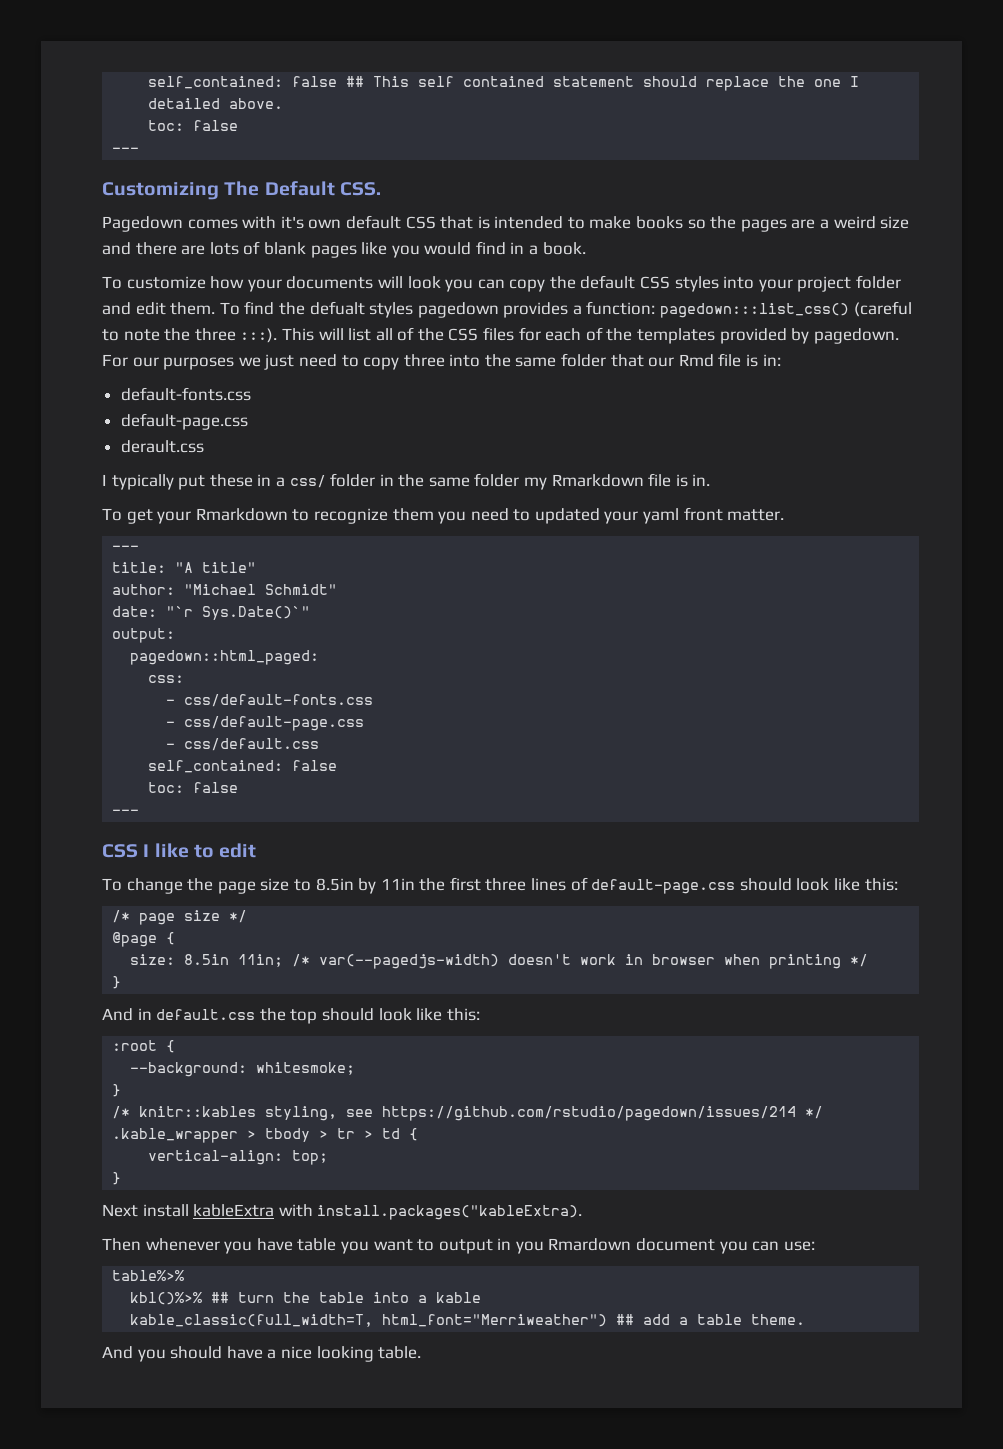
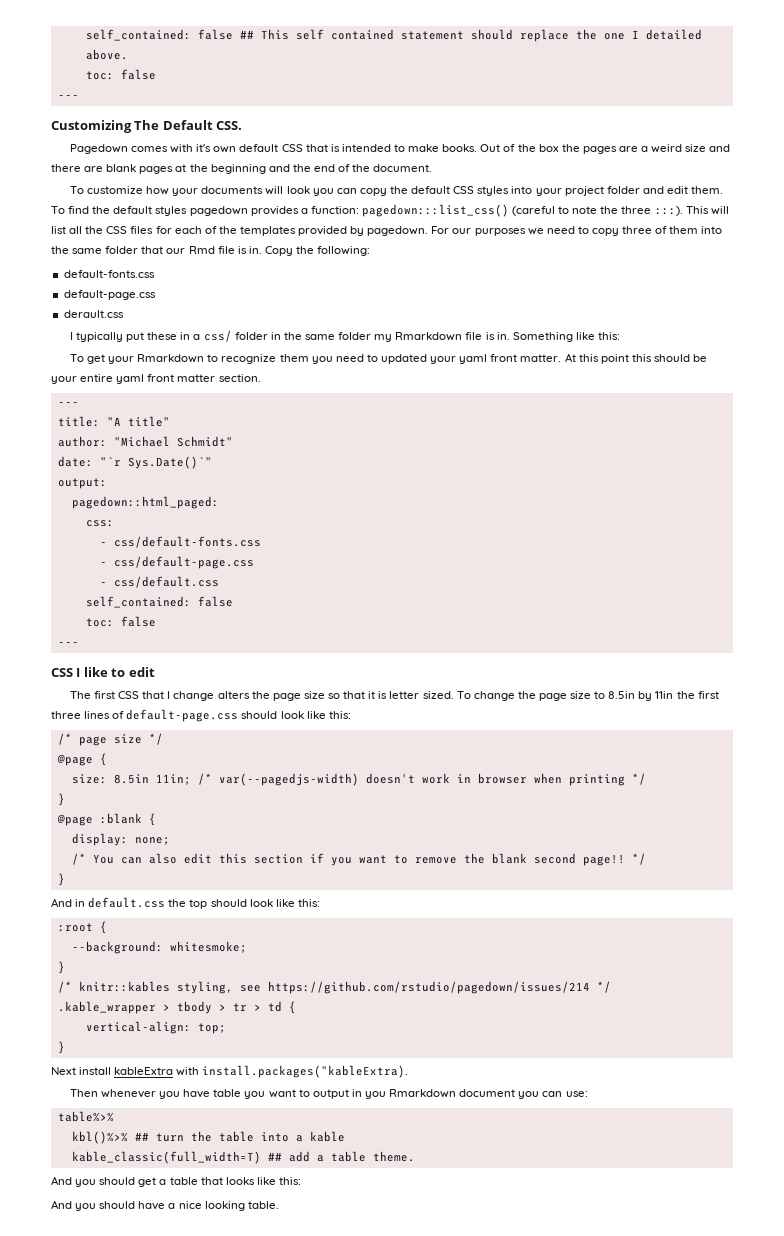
[636,216,706,229] books so -> [442,144,559,152] books. Out of the box
[209,241,586,258] lots of blank pages like you would find in a book. -> [106,164,433,174] blank pages at the beginning and the end of the document.
[309,301,365,315] defualt -> [113,206,153,214] default
[397,327,415,341] of -> (83, 230) none
[264,354,295,370] just -> (544, 231) none
(445, 360) none -> [655,226,699,234] of them
[762,354,781,366] in: -> [248,246,371,256] in. Copy the following:
(711, 480) none -> [512,332,620,342] Something like this:
(785, 515) none -> [564,353,708,364] [51,374,261,384] At this point this should be your entire yaml front matter section.
(257, 850) none -> [69,691,454,701] The first CSS that I change alters the page size so that it is letter sized.
(122, 982) none -> [56,813,156,826] [71,833,170,846] [71,853,646,866] [57,873,65,886] // @page :blank { // display: none; // /* You can also edit this section if you want to remove the blank second page!! */ // }
[548,1238,632,1251] Rmardown -> [389,1089,457,1098] Rmarkdown
[130,1314,608,1327] kable_classic(full_width=T, html_font="Merriweather") -> [71,1151,261,1164] kable_classic(full_width=T)
(806, 1319) none -> [51,1176,301,1187] // And you should get a table that looks like this:

